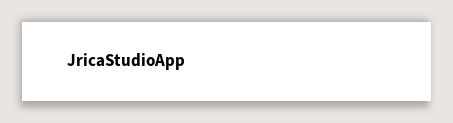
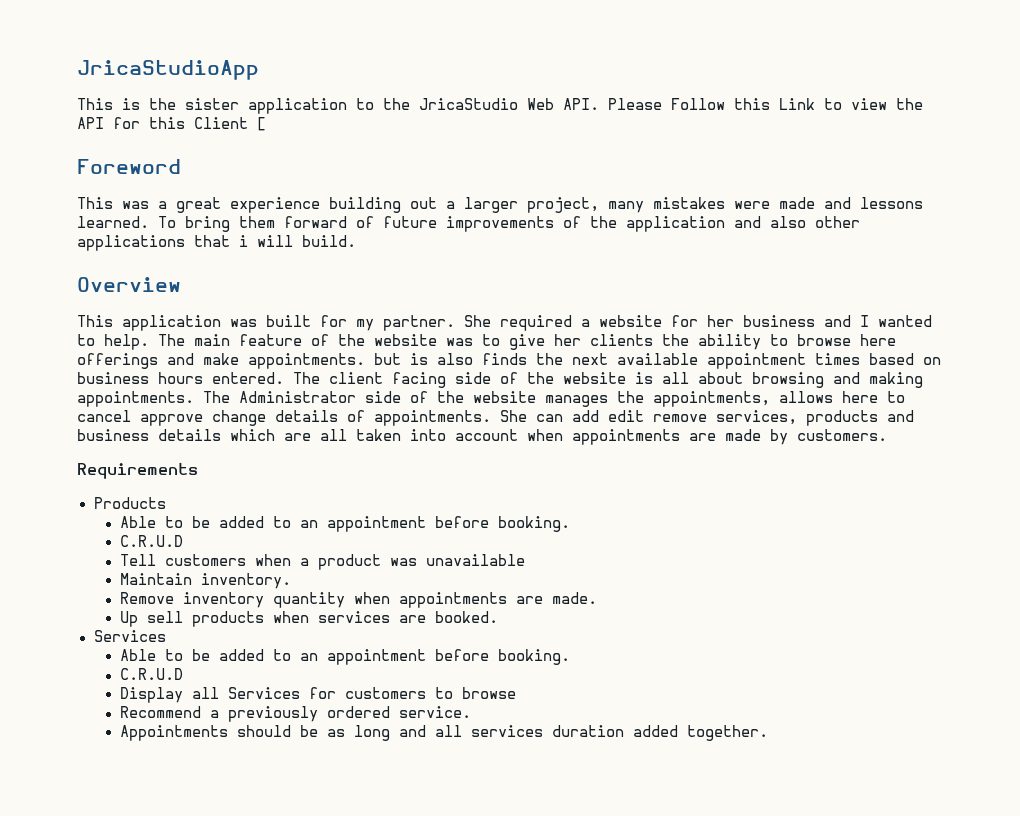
(185, 61) none -> [77,98,923,114] [77,117,266,131] [77,159,181,174] [77,197,923,213] [77,216,860,232] [77,235,356,251] [77,277,181,292] [77,315,932,331] [77,334,896,350] [77,353,941,369] [77,372,923,388] [77,391,905,407] [77,410,914,426] [77,429,887,445] [77,463,198,479] [93,497,166,509] [119,516,570,532] [119,535,183,547] [119,554,525,570] [119,573,291,589] [119,592,597,608] [119,611,498,627] [93,630,166,642] [119,649,570,665] [119,668,183,680] [119,687,516,703] [119,706,471,722] [119,725,768,741] // This is the sister application to the JricaStudio Web API. Please Follow this Link to view the API for this Client [ // Foreword // This was a great experience building out a larger project, many mistakes were made and lessons learned. To bring them forward of future improvements of the application and also other applications that i will build. // Overview // This application was built for my partner. She required a website for her business and I wanted to help. The main feature of the website was to give her clients the ability to browse here offerings and make appointments. but is also finds the next available appointment times based on business hours entered. The client facing side of the website is all about browsing and making appointments. The Administrator side of the website manages the appointments, allows here to cancel approve change details of appointments. She can add edit remove services, products and business details which are all taken into account when appointments are made by customers. // Requirements // Products // Able to be added to an appointment before booking. // C.R.U.D // Tell customers when a product was unavailable // Maintain inventory. // Remove inventory quantity when appointments are made. // Up sell products when services are booked. // Services // Able to be added to an appointment before booking. // C.R.U.D // Display all Services for customers to browse // Recommend a previously ordered service. // Appointments should be as long and all services duration added together.

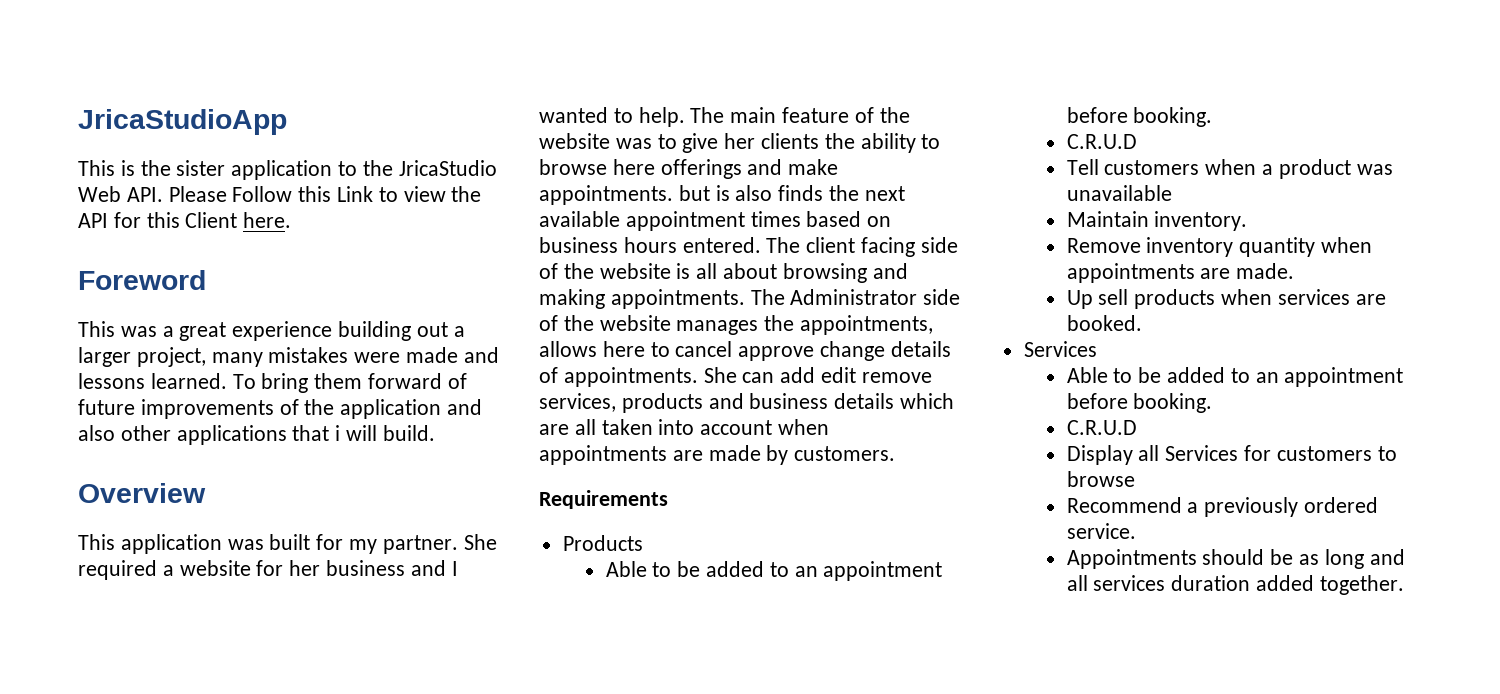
[257,117,266,131] [ -> [243,212,292,228] here.

